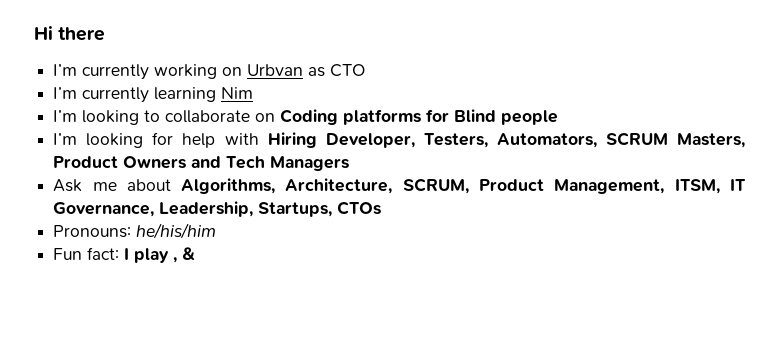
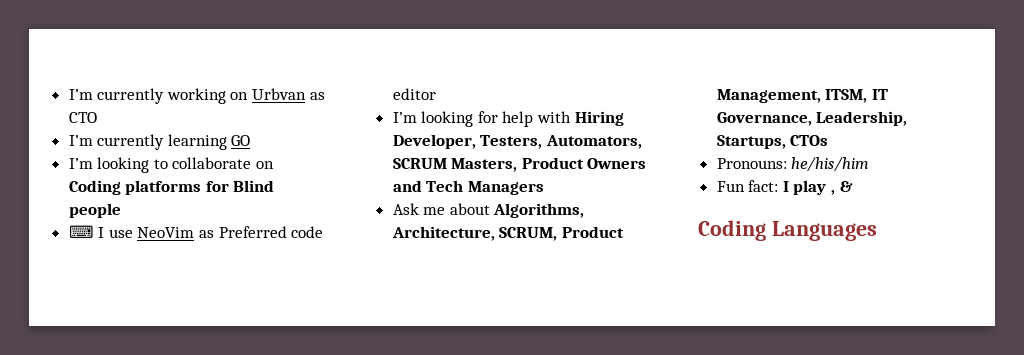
[34,26,106,41] Hi there // -> (68, 94) none
[221,87,254,99] Nim -> [231,135,251,146] GO
(559, 117) none -> [68,225,324,238] [392,88,436,100] // ⌨ I use NeoVim as Preferred code editor
(196, 253) none -> [698,220,877,241] // Coding Languages

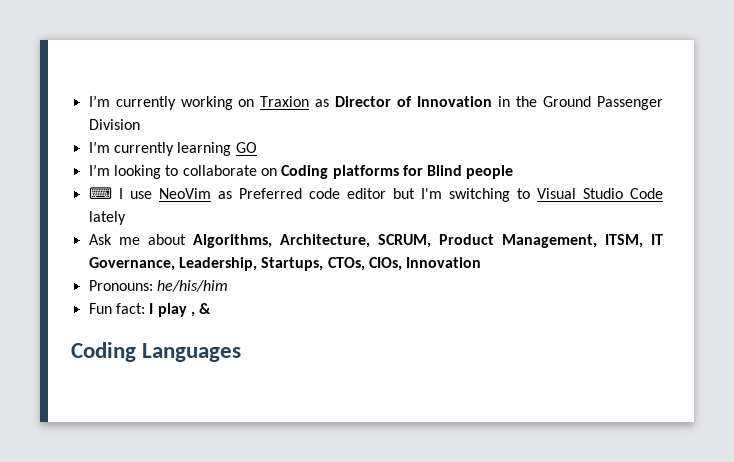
[252,88,325,100] [68,112,97,123] Urbvan as CTO -> [260,96,663,110] [88,119,140,130] Traxion as Director of Innovation in the Ground Passenger Division
[392,111,624,127] [392,134,642,149] [392,157,647,172] [392,180,544,195] // I’m looking for help with Hiring Developer, Testers, Automators, SCRUM Masters, Product Owners and Tech Managers -> [392,188,663,202] [88,211,126,225] but I'm switching to Visual Studio Code lately
[790,135,829,146] CTOs -> [327,257,482,271] CTOs, CIOs, Innovation

